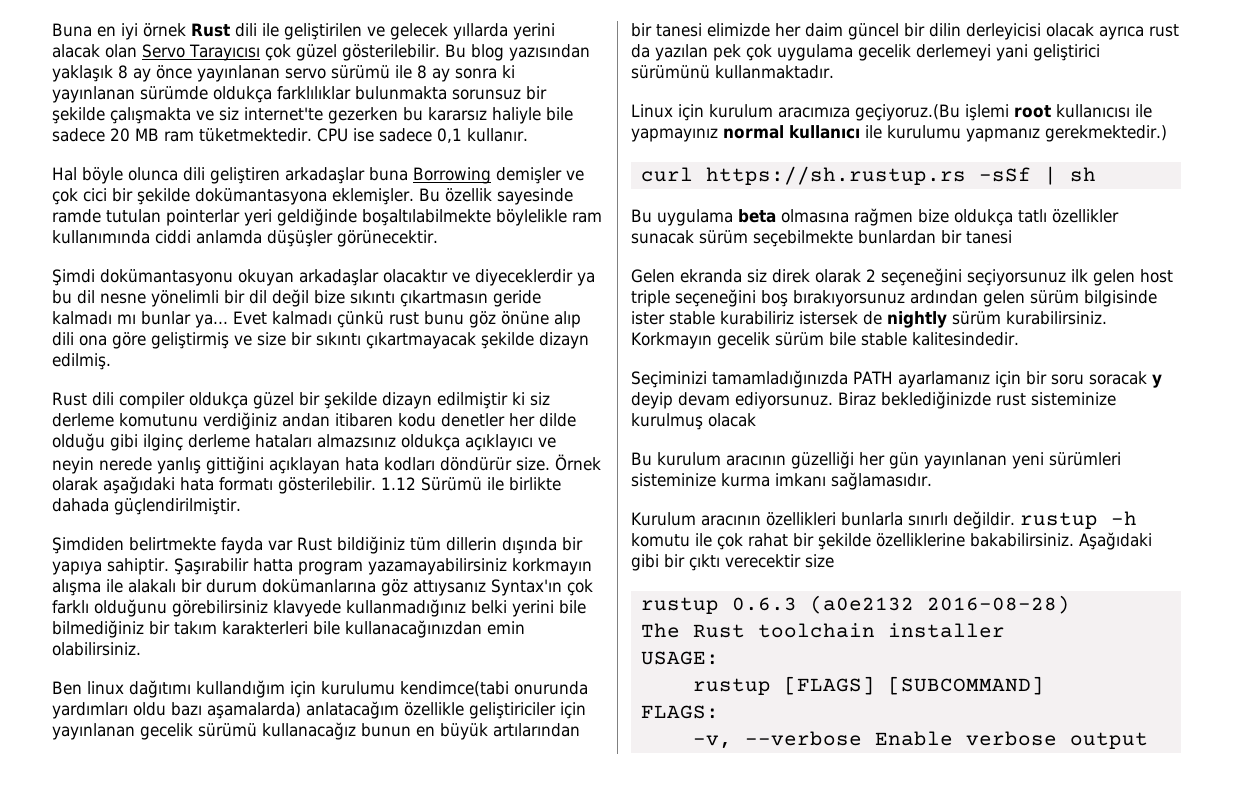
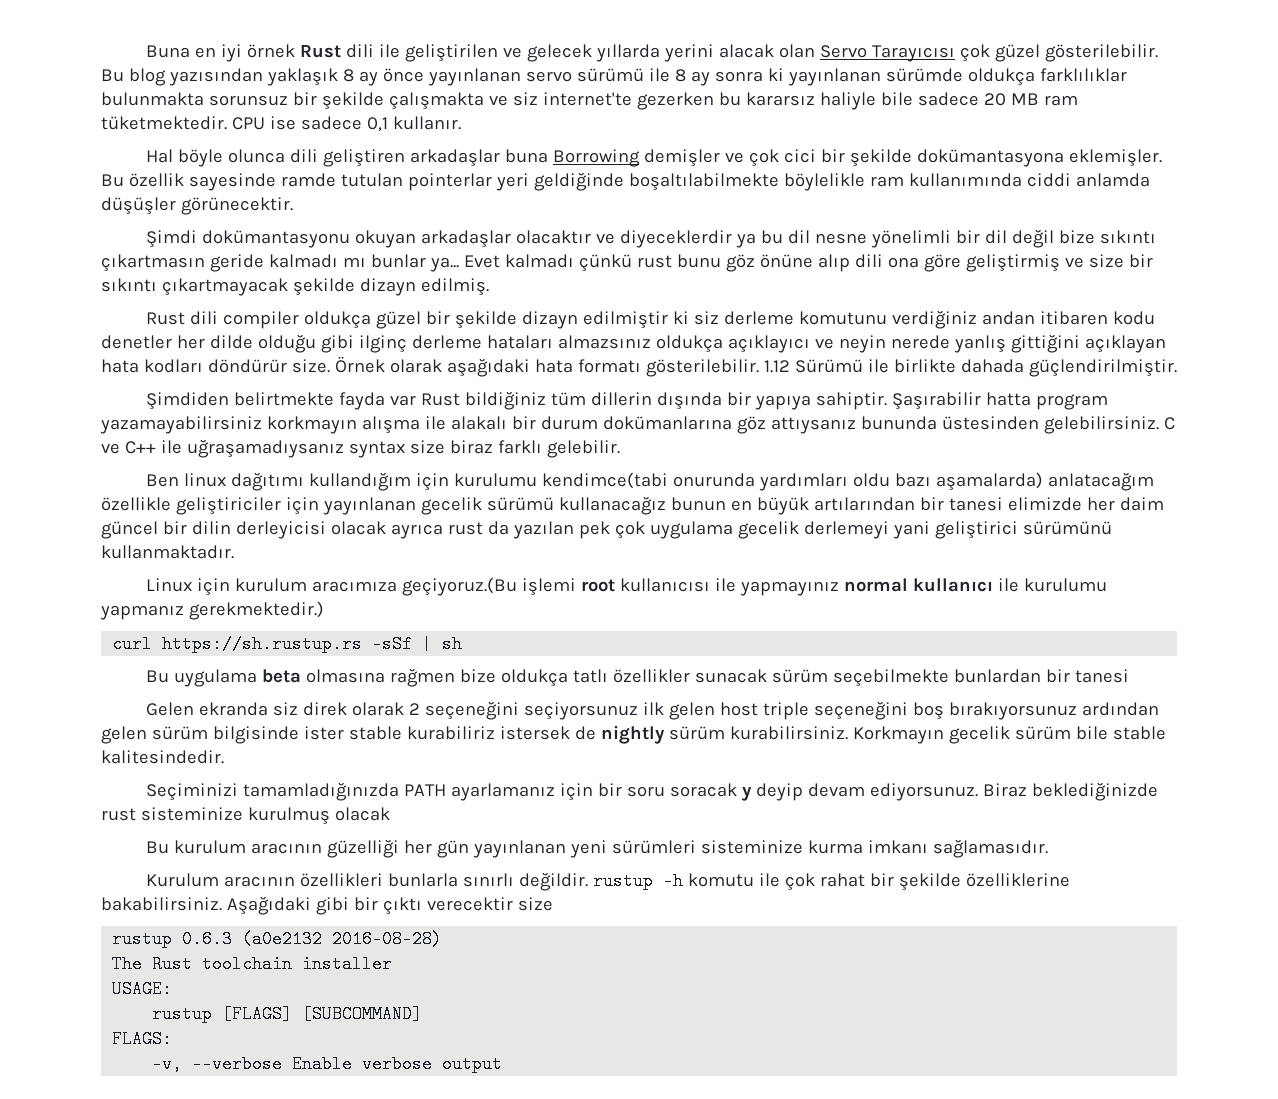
[491,579,593,596] [52,599,586,617] [52,620,525,638] [52,642,141,656] Syntax'ın çok farklı olduğunu görebilirsiniz klavyede kullanmadığınız belki yerini bile bilmediğiniz bir takım karakterleri bile kullanacağınızdan emin olabilirsiniz. -> [860,416,1175,434] [101,440,620,458] bununda üstesinden gelebilirsiniz. C ve C++ ile uğraşamadıysanız syntax size biraz farklı gelebilir.

